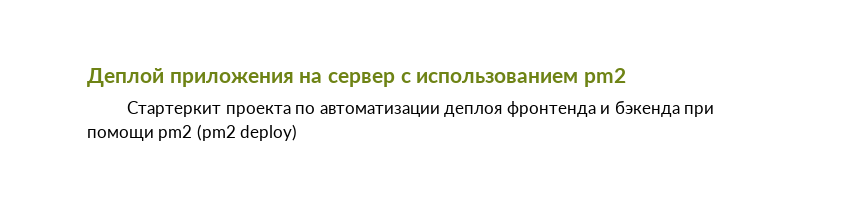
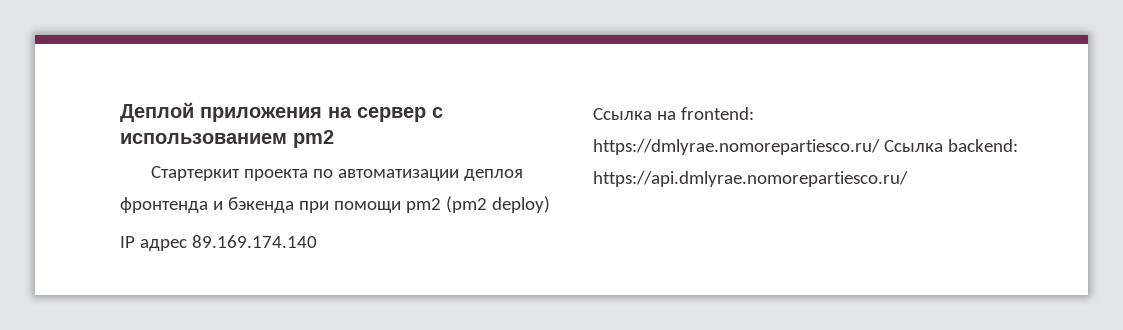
(298, 132) none -> [120,235,317,251] [593,107,754,120] [593,139,1018,155] [593,171,908,187] // IP адрес 89.169.174.140 // Ссылка на frontend: https://dmlyrae.nomorepartiesco.ru/ Ссылка backend: https://api.dmlyrae.nomorepartiesco.ru/

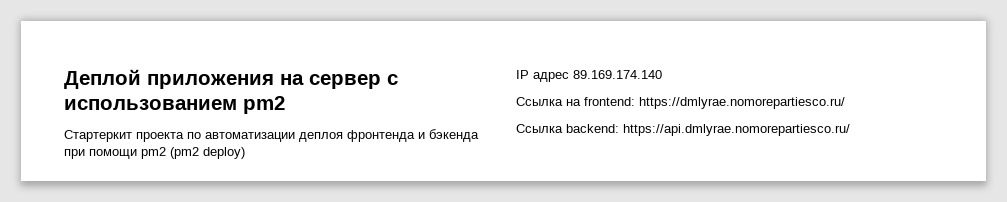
(880, 147) none -> (845, 103) //

